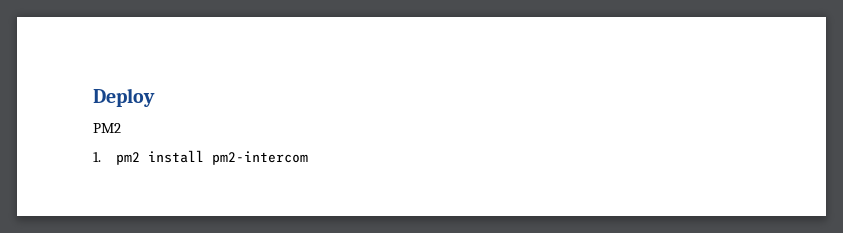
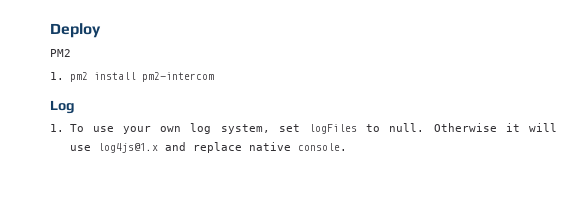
(308, 158) none -> [50,100,75,114] [50,123,557,134] [69,142,347,153] // Log // 1. To use your own log system, set logFiles to null. Otherwise it will use log4js@1.x and replace native console.

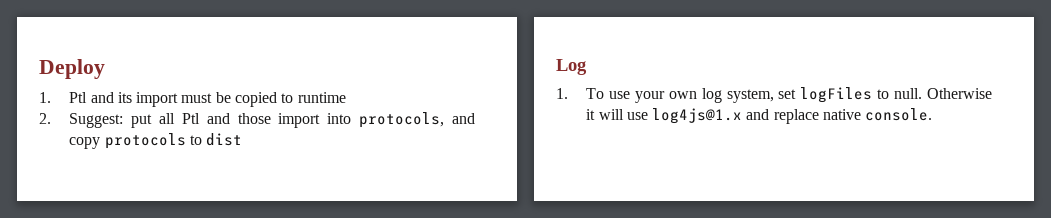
[50,49,71,57] [50,72,214,82] PM2 // 1. pm2 install pm2-intercom -> [39,92,346,107] [39,112,475,128] [69,133,243,149] 1. Ptl and its import must be copied to runtime // 2. Suggest: put all Ptl and those import into protocols, and copy protocols to dist

